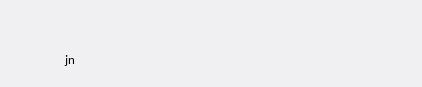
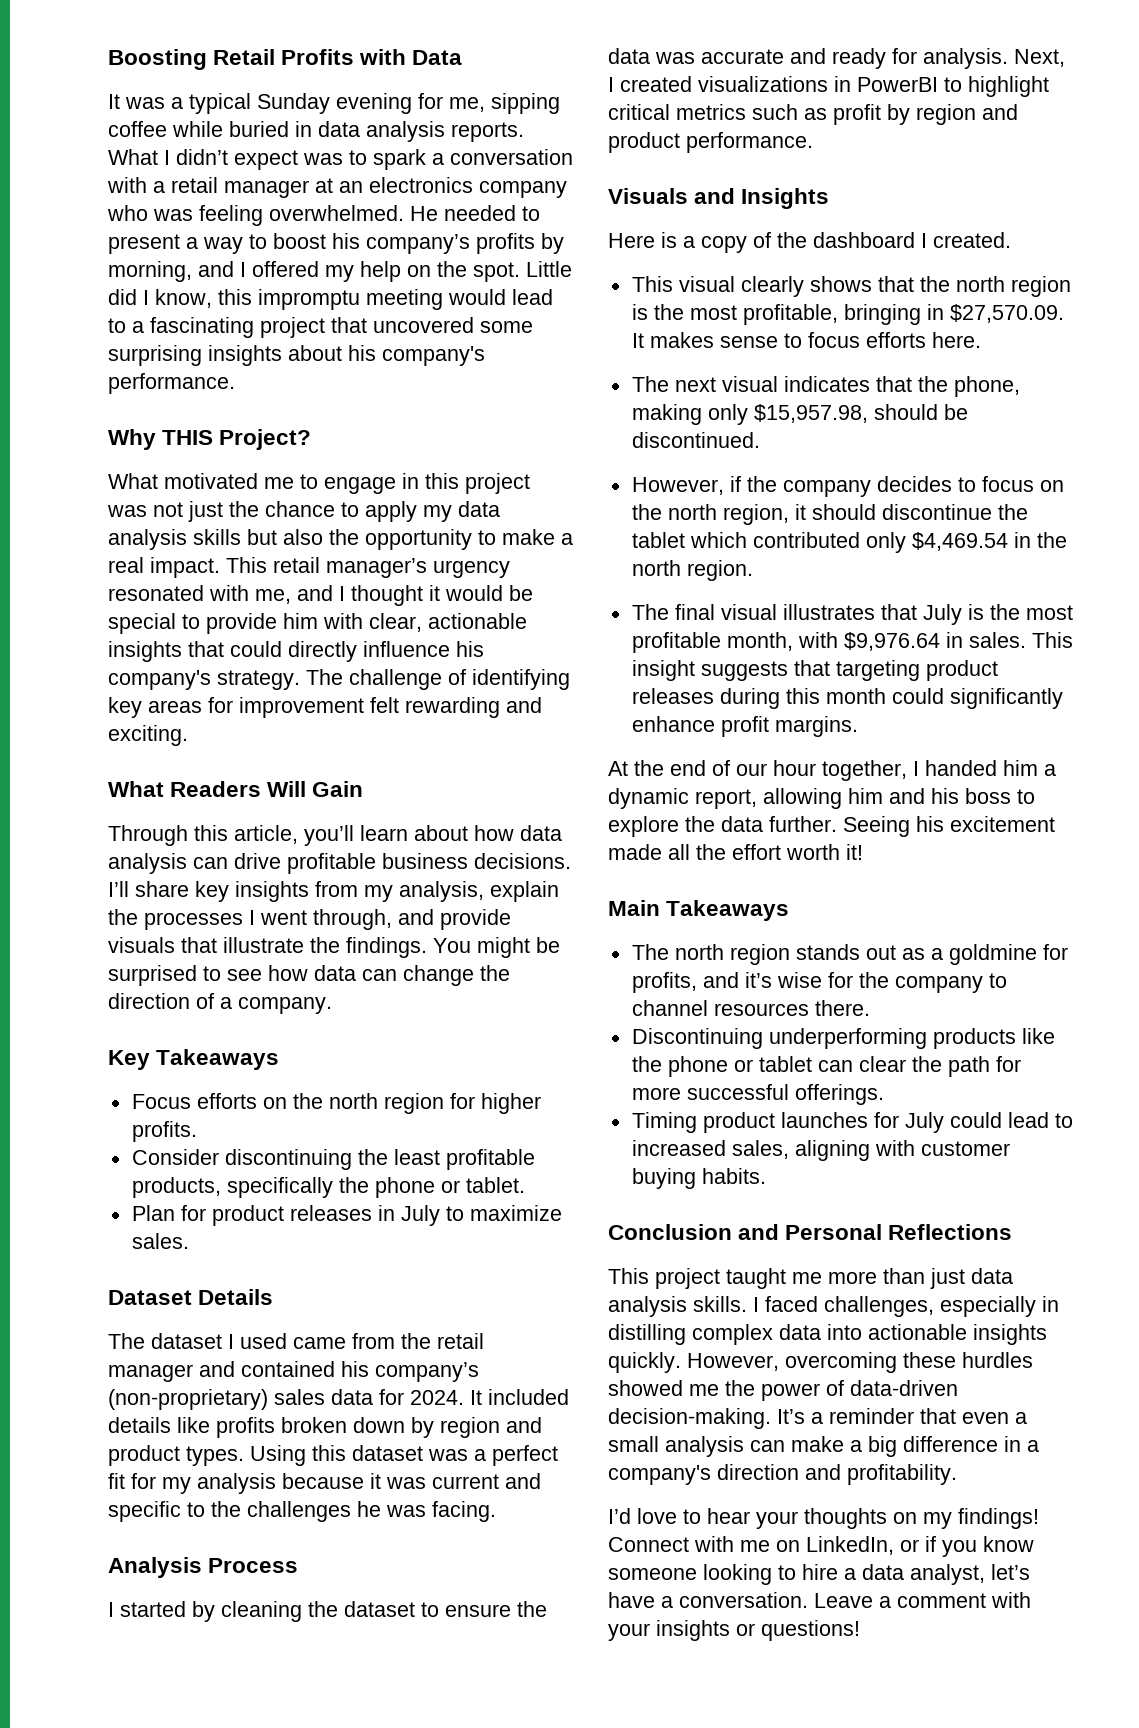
[64,55,75,66] jn -> [108,49,463,70] [108,93,560,114] [108,121,524,142] [108,149,573,170] [107,177,567,198] [107,205,540,226] [108,233,564,254] [108,261,572,282] [108,289,553,310] [108,317,533,338] [108,345,485,366] [108,373,235,394] [108,429,312,450] [108,473,530,494] [107,501,500,522] [108,529,573,550] [108,557,510,578] [108,585,533,606] [108,613,527,634] [108,641,484,662] [108,669,570,690] [108,697,542,718] [108,725,188,746] [108,781,364,797] [108,825,562,846] [108,853,571,874] [108,881,559,902] [108,909,511,930] [108,937,560,958] [108,965,510,986] [108,993,332,1014] [108,1049,280,1070] [131,1093,541,1114] [131,1121,197,1142] [131,1149,535,1170] [131,1177,525,1198] [131,1205,562,1226] [131,1233,189,1249] [108,1289,274,1305] [108,1333,484,1349] [108,1361,479,1382] [108,1389,569,1410] [108,1417,542,1438] [108,1445,558,1466] [108,1473,541,1494] [108,1501,496,1522] [108,1557,299,1578] [108,1601,547,1622] [608,48,1065,69] [608,76,1049,97] [608,104,1018,125] [608,132,813,153] [608,188,830,209] [608,232,1011,253] [631,276,1071,297] [631,304,1064,325] [631,332,981,348] [631,376,1020,397] [631,404,968,425] [631,432,760,448] [631,476,1064,497] [631,504,1028,525] [631,532,1067,553] [631,560,753,581] [631,604,1073,625] [631,632,1073,653] [631,660,998,681] [631,688,1063,709] [631,716,858,737] [608,760,1056,781] [608,788,1035,809] [608,816,1055,837] [608,844,863,860] [608,900,790,921] [631,944,1068,965] [631,972,1007,993] [631,1000,870,1016] [631,1028,1055,1049] [631,1056,1021,1077] [631,1084,884,1105] [631,1112,1073,1133] [631,1140,1010,1161] [631,1168,766,1189] [608,1224,1013,1240] [608,1268,1013,1289] [608,1296,1059,1317] [608,1324,1047,1345] [608,1352,1033,1373] [608,1380,958,1401] [608,1408,1027,1429] [608,1436,1039,1457] [608,1464,957,1485] [608,1508,1039,1529] [608,1536,1034,1557] [608,1564,1030,1585] [608,1592,1031,1608] [608,1620,860,1641] Boosting Retail Profits with Data // It was a typical Sunday evening for me, sipping coffee while buried in data analysis reports. What I didn’t expect was to spark a conversation with a retail manager at an electronics company who was feeling overwhelmed. He needed to present a way to boost his company’s profits by morning, and I offered my help on the spot. Little did I know, this impromptu meeting would lead to a fascinating project that uncovered some surprising insights about his company's performance. // Why THIS Project? // What motivated me to engage in this project was not just the chance to apply my data analysis skills but also the opportunity to make a real impact. This retail manager’s urgency resonated with me, and I thought it would be special to provide him with clear, actionable insights that could directly influence his company's strategy. The challenge of identifying key areas for improvement felt rewarding and exciting. // What Readers Will Gain // Through this article, you’ll learn about how data analysis can drive profitable business decisions. I’ll share key insights from my analysis, explain the processes I went through, and provide visuals that illustrate the findings. You might be surprised to see how data can change the direction of a company. // Key Takeaways // Focus efforts on the north region for higher profits. // Consider discontinuing the least profitable products, specifically the phone or tablet. // Plan for product releases in July to maximize sales. // Dataset Details // The dataset I used came from the retail manager and contained his company’s (non-proprietary) sales data for 2024. It included details like profits broken down by region and product types. Using this dataset was a perfect fit for my analysis because it was current and specific to the challenges he was facing. // Analysis Process // I started by cleaning the dataset to ensure the data was accurate and ready for analysis. Next, I created visualizations in PowerBI to highlight critical metrics such as profit by region and product performance. // Visuals and Insights // Here is a copy of the dashboard I created. // This visual clearly shows that the north region is the most profitable, bringing in $27,570.09. It makes sense to focus efforts here. // The next visual indicates that the phone, making only $15,957.98, should be discontinued. // However, if the company decides to focus on the north region, it should discontinue the tablet which contributed only $4,469.54 in the north region. // The final visual illustrates that July is the most profitable month, with $9,976.64 in sales. This insight suggests that targeting product releases during this month could significantly enhance profit margins. // At the end of our hour together, I handed him a dynamic report, allowing him and his boss to explore the data further. Seeing his excitement made all the effort worth it! // Main Takeaways // The north region stands out as a goldmine for profits, and it’s wise for the company to channel resources there. // Discontinuing underperforming products like the phone or tablet can clear the path for more successful offerings. // Timing product launches for July could lead to increased sales, aligning with customer buying habits. // Conclusion and Personal Reflections // This project taught me more than just data analysis skills. I faced challenges, especially in distilling complex data into actionable insights quickly. However, overcoming these hurdles showed me the power of data-driven decision-making. It’s a reminder that even a small analysis can make a big difference in a company's direction and profitability. // I’d love to hear your thoughts on my findings! Connect with me on LinkedIn, or if you know someone looking to hire a data analyst, let’s have a conversation. Leave a comment with your insights or questions!

